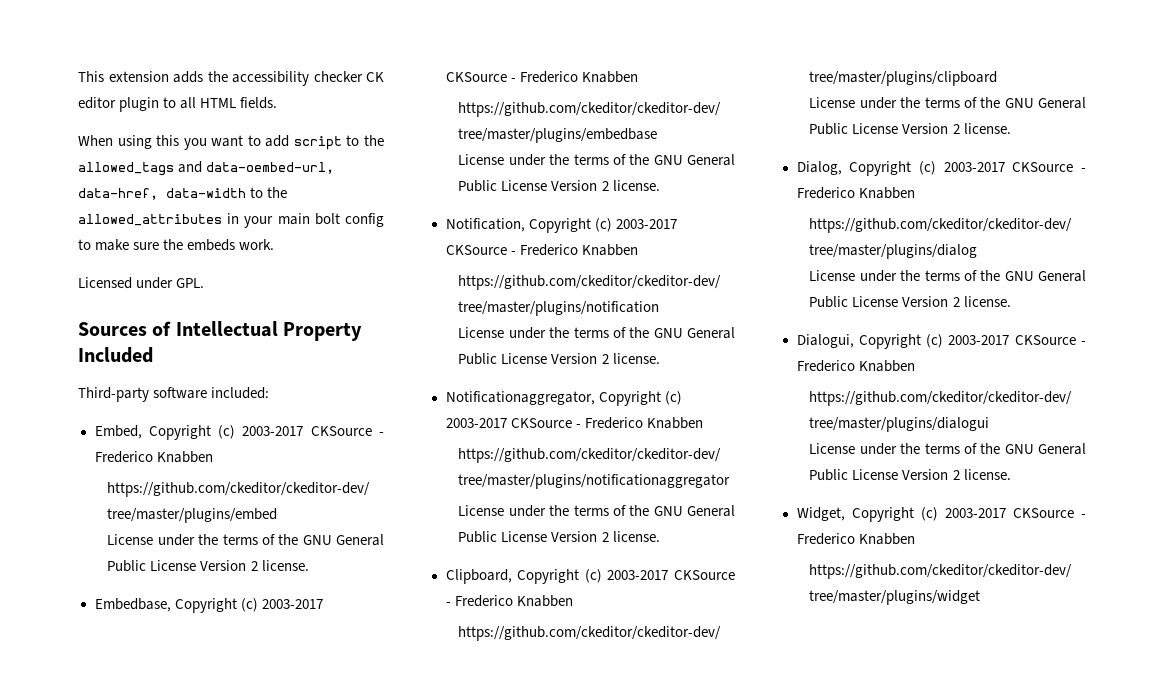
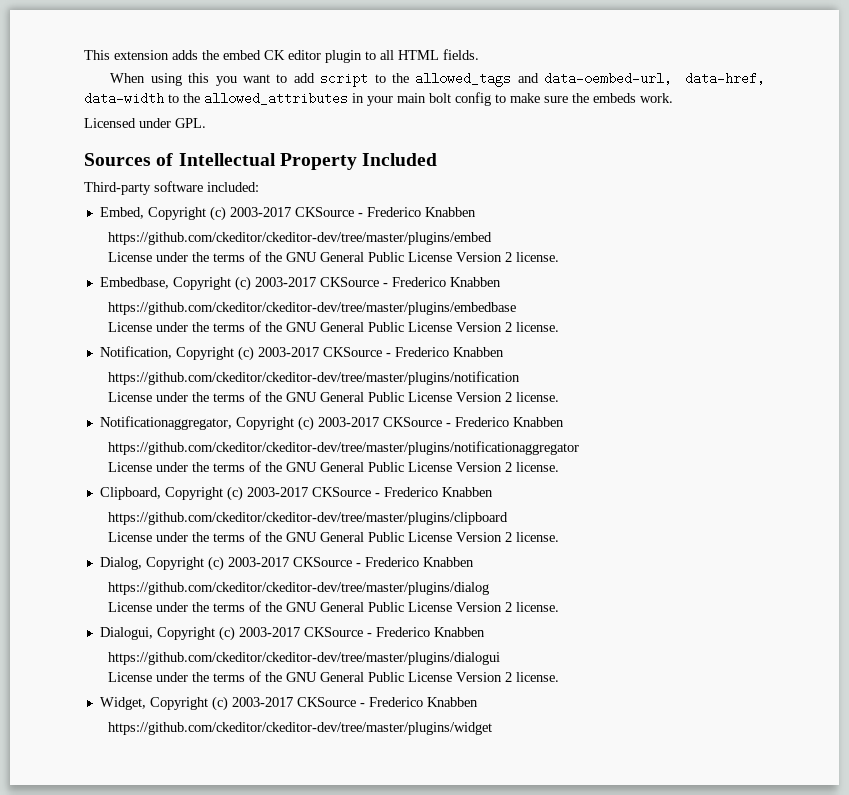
[232,71,363,86] accessibility checker -> [223,50,261,60] embed

